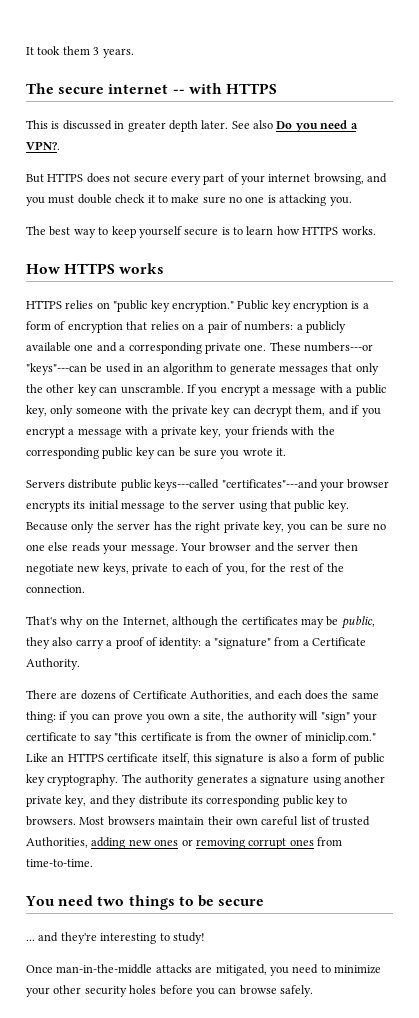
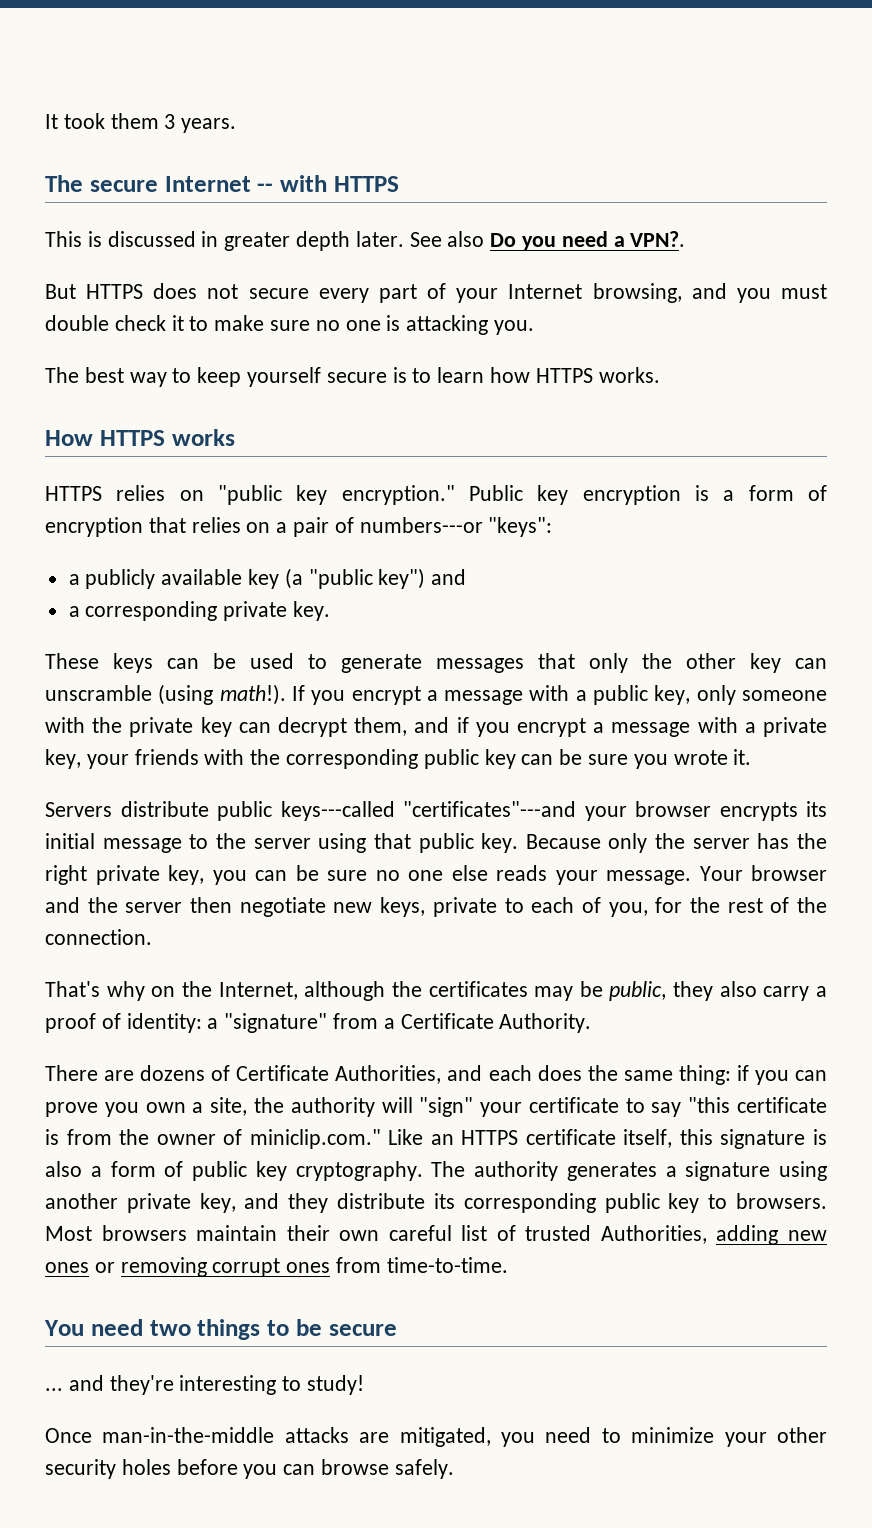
[108,84,169,94] internet -> [164,176,251,192] Internet
[268,174,311,182] internet -> [508,284,583,299] Internet
[244,321,294,331] numbers: -> [359,517,553,537] numbers---or "keys": //
[74,342,117,352] one and -> [248,568,467,589] key (a "public key") and //
[244,342,373,352] [26,363,213,375] one. These numbers---or "keys"---can be used in an algorithm -> [293,601,331,621] [45,653,294,673] key. // These keys can be used
[120,384,184,394] unscramble. -> [45,684,286,705] unscramble (using math!).

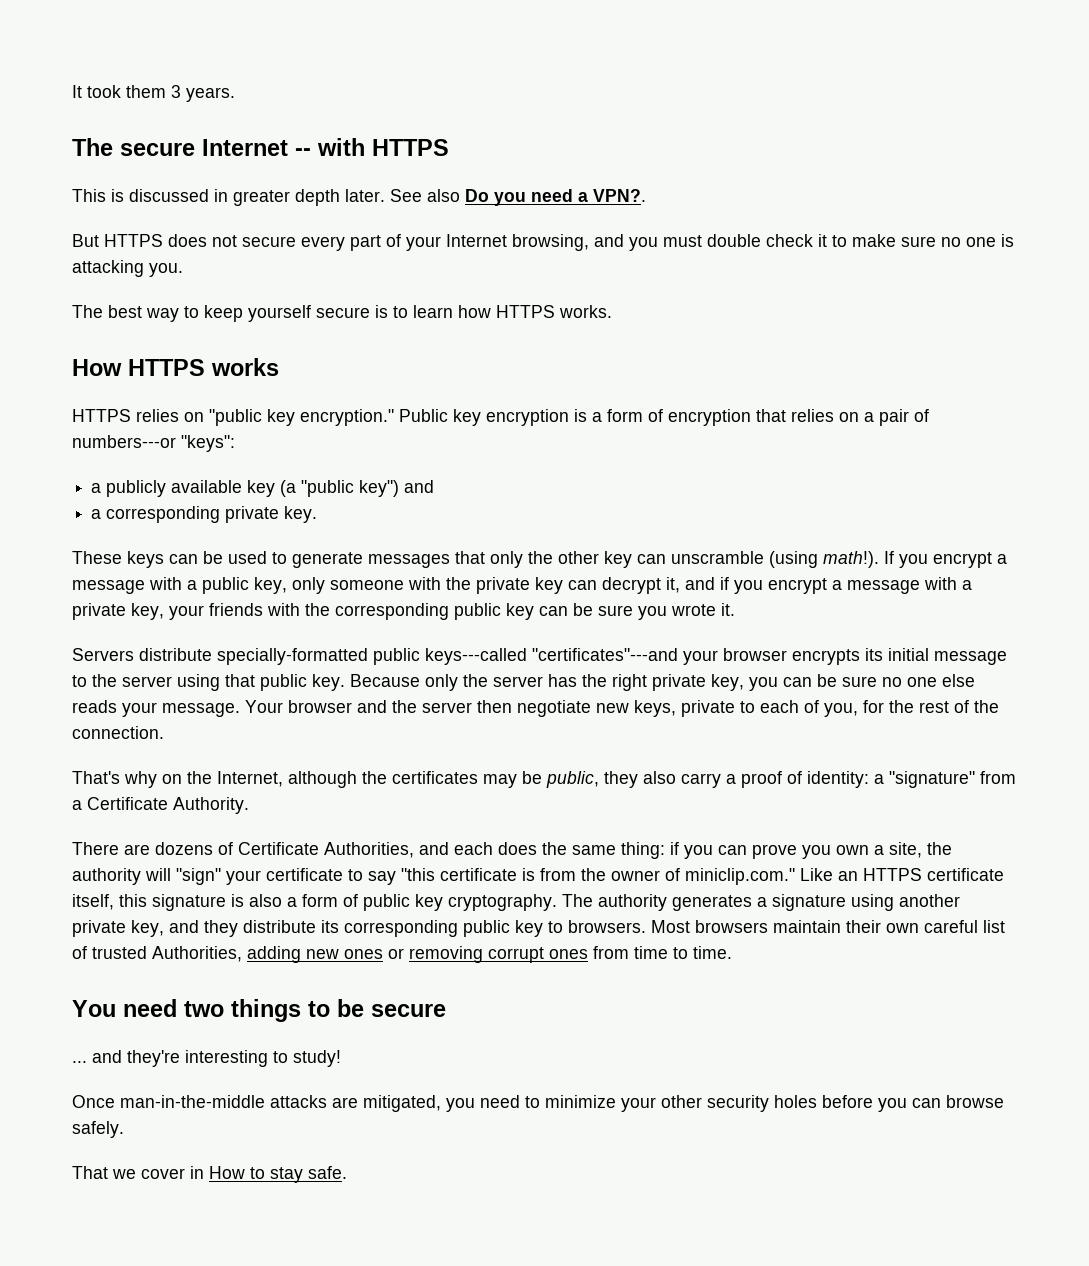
[354,717,408,736] them, -> [666,577,680,593] it,
(209, 809) none -> [217,648,368,665] specially-formatted
[386,1257,508,1273] time-to-time. -> [634,946,732,959] time to time.
(454, 1469) none -> [72,1166,347,1183] // That we cover in How to stay safe.

